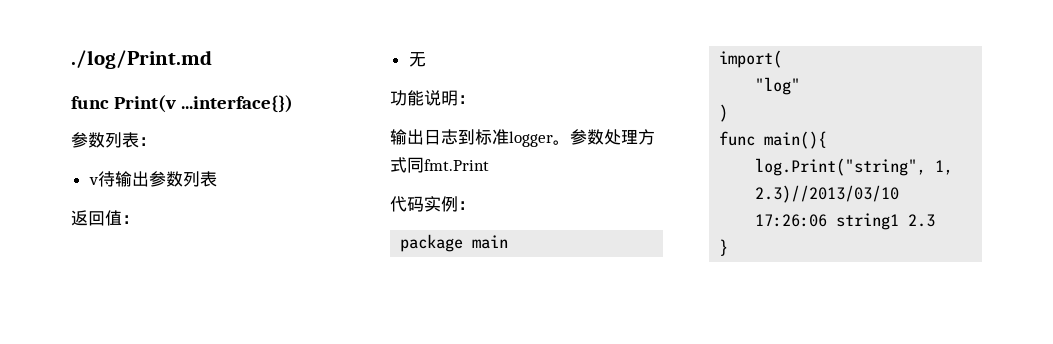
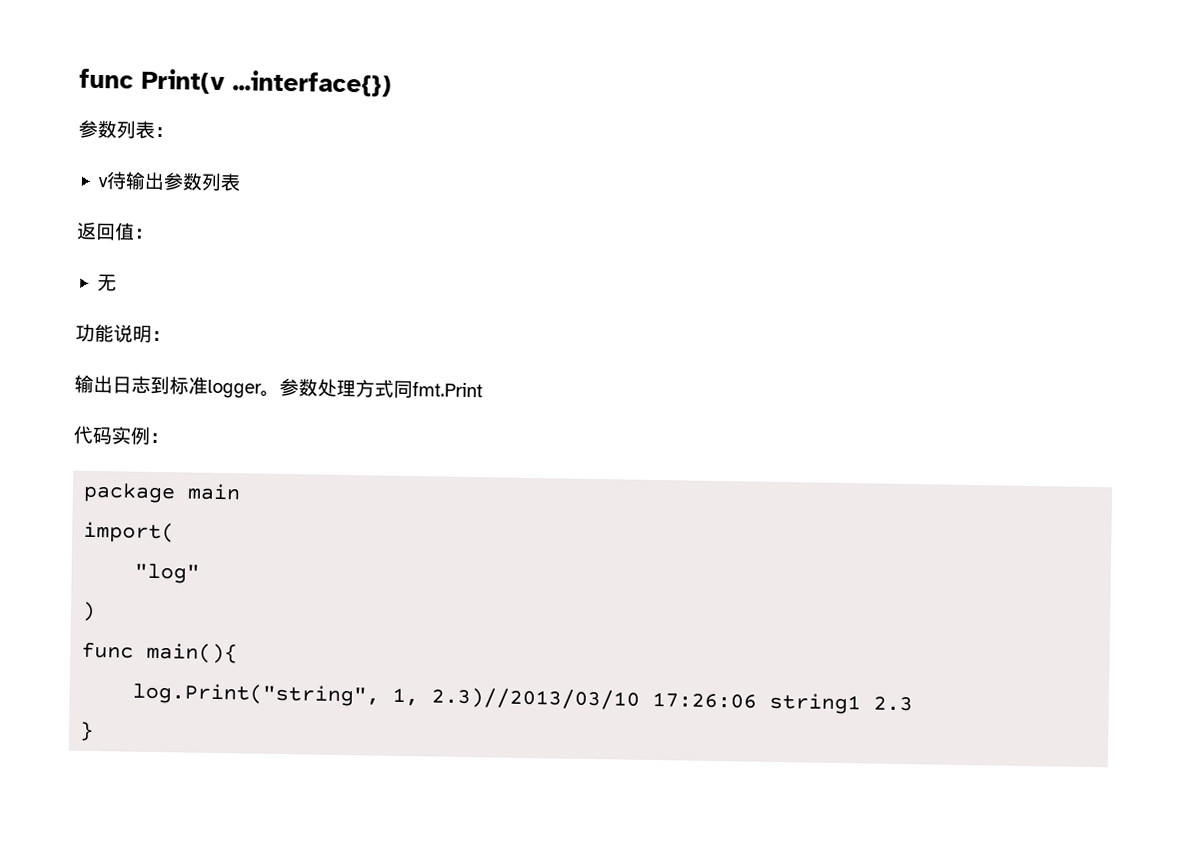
[71,50,212,69] ./log/Print.md // -> (79, 78) none

